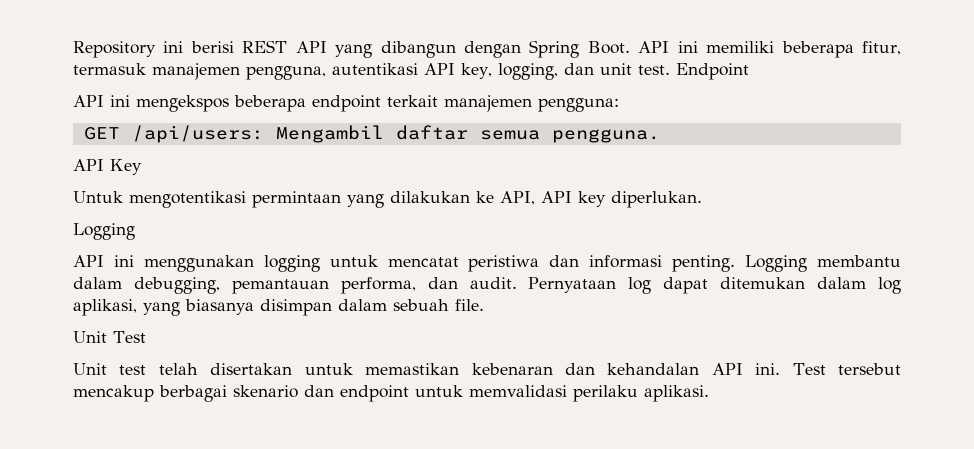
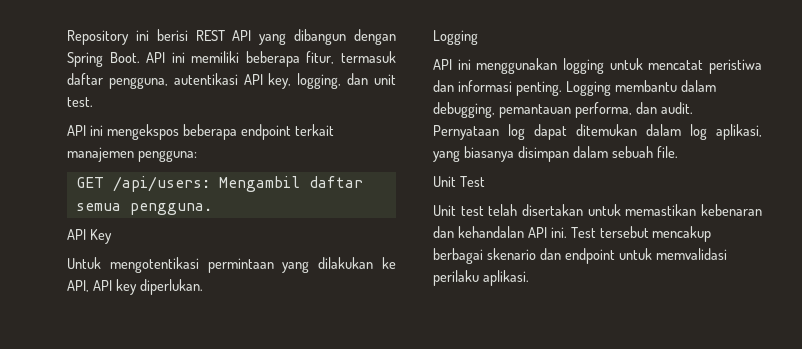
[152,63,240,80] manajemen -> [67,73,103,85] daftar
[675,63,749,80] Endpoint -> (93, 102) none

